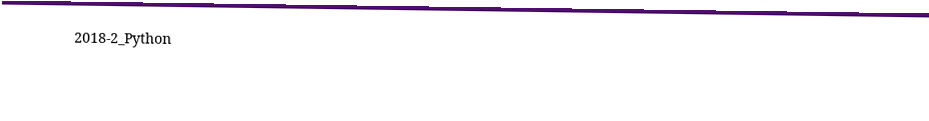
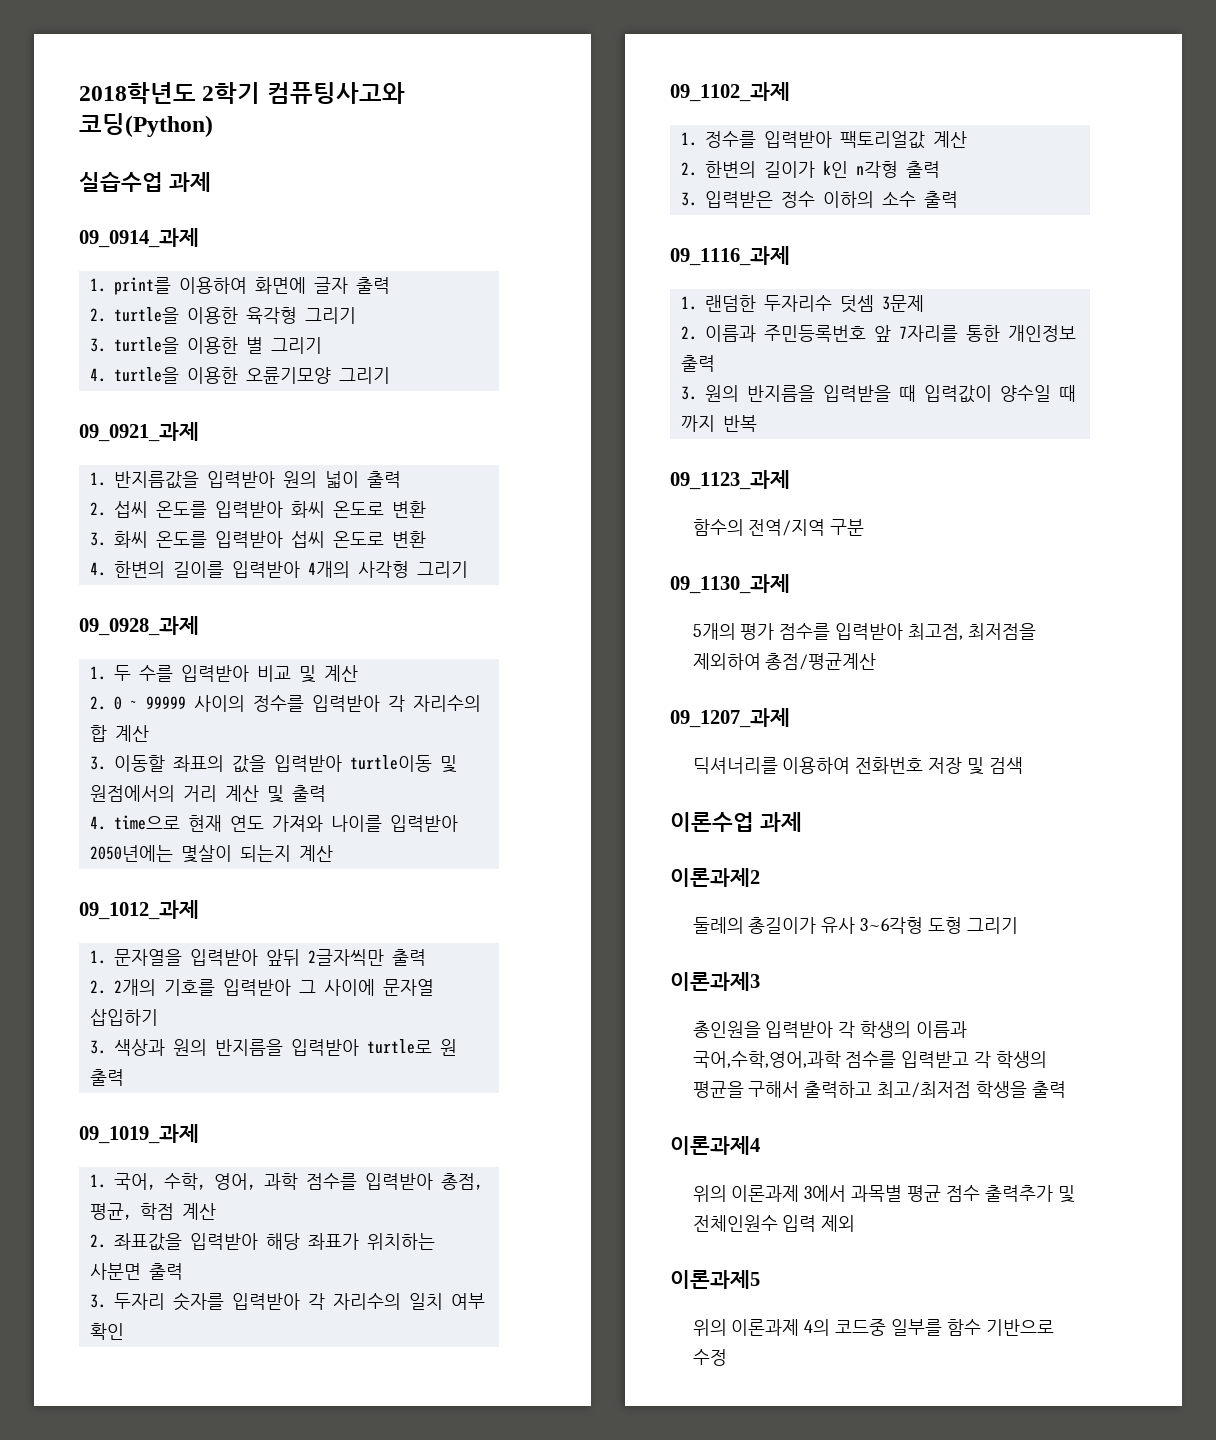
[74,31,172,48] 2018-2_Python -> [79,82,405,104] [79,113,213,137] [79,172,211,192] [79,228,199,248] [89,277,390,295] [89,307,356,324] [89,337,322,354] [89,367,390,384] [79,422,199,442] [89,471,401,489] [89,501,426,518] [89,531,426,548] [89,561,468,578] [79,616,199,636] [89,665,358,683] [89,695,481,712] [89,725,149,742] [89,755,457,773] [89,785,326,803] [89,815,458,832] [89,845,333,863] [79,900,199,920] [89,949,426,966] [89,979,434,996] [89,1009,158,1026] [89,1039,457,1056] [89,1069,124,1086] [79,1124,199,1144] [89,1173,483,1190] [89,1203,216,1220] [89,1233,435,1251] [89,1263,183,1280] [89,1292,485,1311] [89,1323,124,1340] [670,82,790,102] [680,131,967,149] [680,161,940,178] [680,191,958,208] [670,246,790,266] [680,295,924,313] [680,325,1076,342] [680,355,715,372] [680,385,1076,403] [680,415,757,432] [670,470,790,490] [692,519,865,536] [670,574,790,594] [692,623,1036,640] [692,653,877,670] [670,708,790,728] [692,757,1023,775] [670,812,802,832] [670,868,760,887] [692,917,1018,934] [670,972,760,991] [692,1021,968,1038] [692,1051,1048,1068] [692,1081,1066,1098] [670,1136,760,1155] [692,1185,1075,1203] [692,1215,856,1232] [670,1270,760,1289] [692,1319,1054,1336] [692,1349,727,1366] 2018학년도 2학기 컴퓨팅사고와 코딩(Python) // 실습수업 과제 // 09_0914_과제 // 1. print를 이용하여 화면에 글자 출력 // 2. turtle을 이용한 육각형 그리기 // 3. turtle을 이용한 별 그리기 // 4. turtle을 이용한 오륜기모양 그리기 // 09_0921_과제 // 1. 반지름값을 입력받아 원의 넓이 출력 // 2. 섭씨 온도를 입력받아 화씨 온도로 변환 // 3. 화씨 온도를 입력받아 섭씨 온도로 변환 // 4. 한변의 길이를 입력받아 4개의 사각형 그리기 // 09_0928_과제 // 1. 두 수를 입력받아 비교 및 계산 // 2. 0 ~ 99999 사이의 정수를 입력받아 각 자리수의 합 계산 // 3. 이동할 좌표의 값을 입력받아 turtle이동 및 원점에서의 거리 계산 및 출력 // 4. time으로 현재 연도 가져와 나이를 입력받아 2050년에는 몇살이 되는지 계산 // 09_1012_과제 // 1. 문자열을 입력받아 앞뒤 2글자씩만 출력 // 2. 2개의 기호를 입력받아 그 사이에 문자열 삽입하기 // 3. 색상과 원의 반지름을 입력받아 turtle로 원 출력 // 09_1019_과제 // 1. 국어, 수학, 영어, 과학 점수를 입력받아 총점, 평균, 학점 계산 // 2. 좌표값을 입력받아 해당 좌표가 위치하는 사분면 출력 // 3. 두자리 숫자를 입력받아 각 자리수의 일치 여부 확인 // 09_1102_과제 // 1. 정수를 입력받아 팩토리얼값 계산 // 2. 한변의 길이가 k인 n각형 출력 // 3. 입력받은 정수 이하의 소수 출력 // 09_1116_과제 // 1. 랜덤한 두자리수 덧셈 3문제 // 2. 이름과 주민등록번호 앞 7자리를 통한 개인정보 출력 // 3. 원의 반지름을 입력받을 때 입력값이 양수일 때 까지 반복 // 09_1123_과제 // 함수의 전역/지역 구분 // 09_1130_과제 // 5개의 평가 점수를 입력받아 최고점, 최저점을 제외하여 총점/평균계산 // 09_1207_과제 // 딕셔너리를 이용하여 전화번호 저장 및 검색 // 이론수업 과제 // 이론과제2 // 둘레의 총길이가 유사 3~6각형 도형 그리기 // 이론과제3 // 총인원을 입력받아 각 학생의 이름과 국어,수학,영어,과학 점수를 입력받고 각 학생의 평균을 구해서 출력하고 최고/최저점 학생을 출력 // 이론과제4 // 위의 이론과제 3에서 과목별 평균 점수 출력추가 및 전체인원수 입력 제외 // 이론과제5 // 위의 이론과제 4의 코드중 일부를 함수 기반으로 수정

